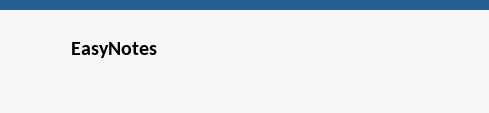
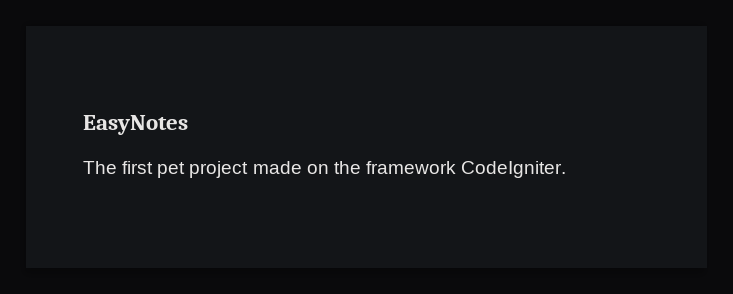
(157, 50) none -> [83,161,567,178] // The first pet project made on the framework CodeIgniter.

